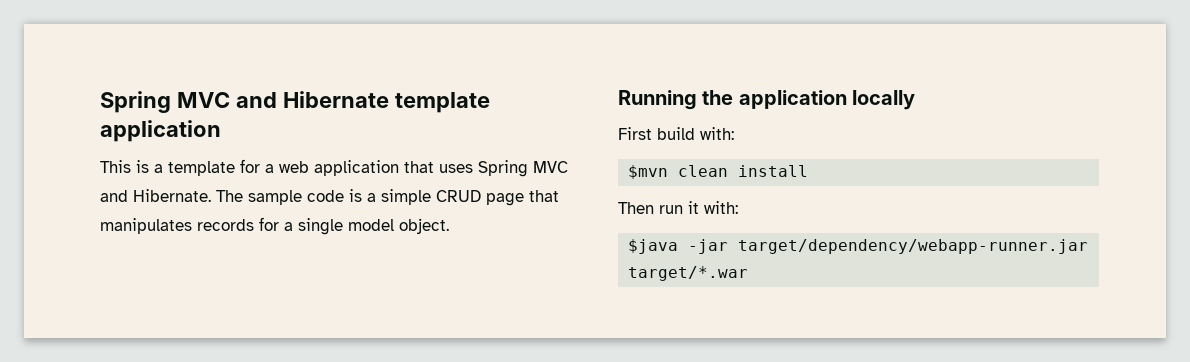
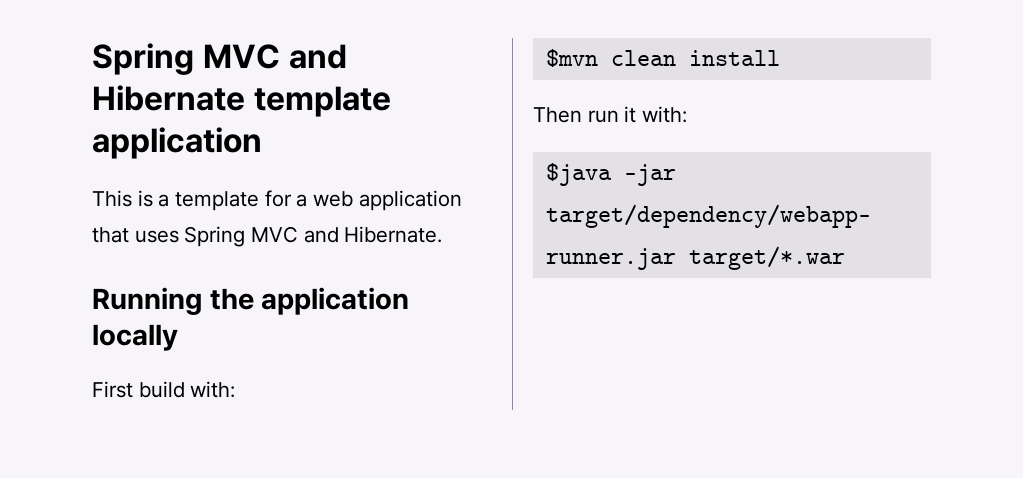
[216,189,559,206] [100,217,449,235] The sample code is a simple CRUD page that manipulates records for a single model object. -> (443, 234) none

